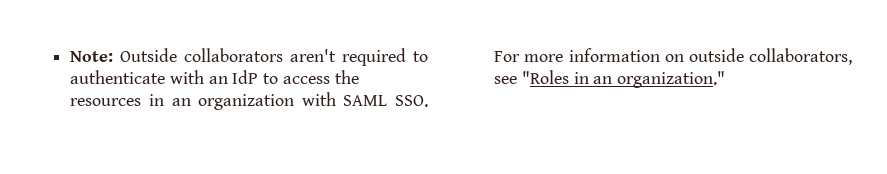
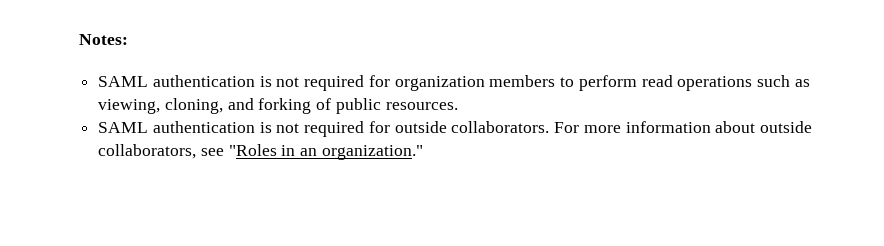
[70,48,428,66] [70,70,359,84] [70,92,428,110] Note: Outside collaborators aren't required to authenticate with an IdP to access the resources in an organization with SAML SSO. -> [79,34,128,45] [98,75,810,91] [98,98,458,114] [98,121,550,137] Notes: // SAML authentication is not required for organization members to perform read operations such as viewing, cloning, and forking of public resources. // SAML authentication is not required for outside collaborators.
[664,54,684,62] on -> [715,121,756,133] about

